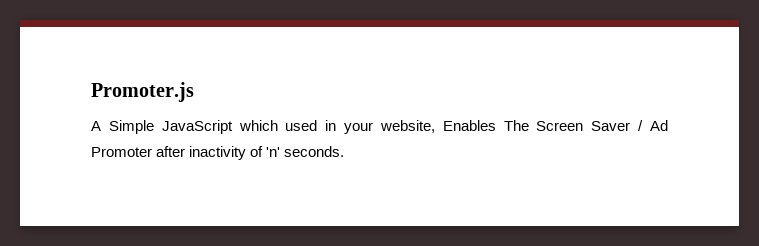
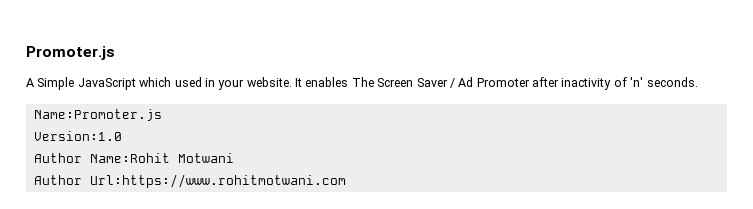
[379,120,496,133] website, Enables -> [246,77,349,87] website. It enables
(345, 151) none -> [33,109,162,121] [33,131,122,141] [33,153,234,163] [33,174,346,188] // Name:Promoter.js // Version:1.0 // Author Name:Rohit Motwani // Author Url:https://www.rohitmotwani.com

